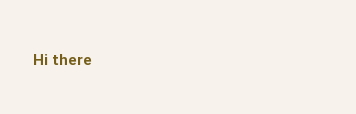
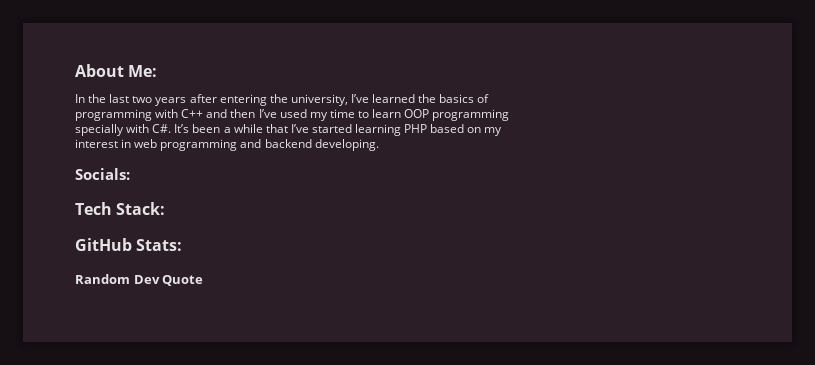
[33,54,93,65] Hi there -> [75,64,158,77] [75,94,490,106] [75,109,510,121] [75,124,503,136] [75,139,379,151] [75,168,130,180] [75,202,166,215] [75,238,183,251] [75,274,204,286] About Me: // In the last two years after entering the university, I’ve learned the basics of // programming with C++ and then I’ve used my time to learn OOP programming // specially with C#. It’s been a while that I’ve started learning PHP based on my // interest in web programming and backend developing. // Socials: // Tech Stack: // GitHub Stats: // Random Dev Quote

